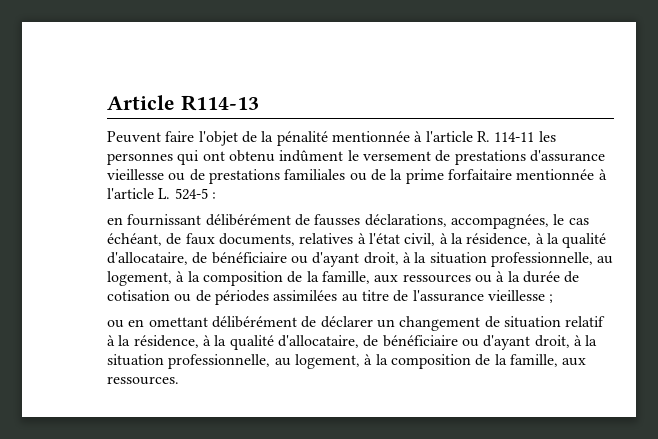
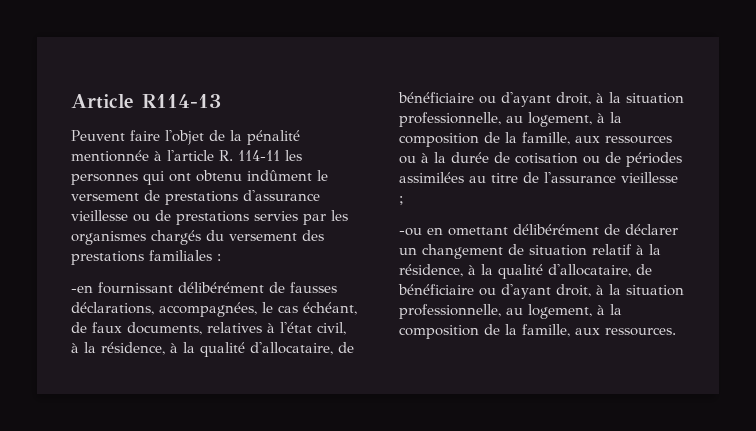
[284,169,607,184] [107,188,208,200] familiales ou de la prime forfaitaire mentionnée à l'article L. 524-5 -> [254,210,348,225] [71,230,324,245] [71,250,212,265] servies par les organismes chargés du versement des prestations familiales
[107,217,123,225] en -> [71,285,93,293] -en
[107,320,124,328] ou -> [399,228,422,236] -ou

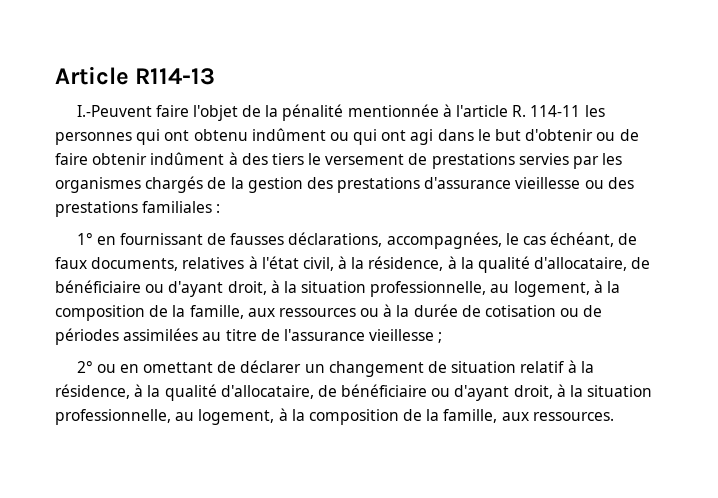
[71,130,125,141] Peuvent -> [76,105,152,117] I.-Peuvent
[317,170,328,181] [71,190,320,205] [71,210,150,222] le versement de prestations d'assurance vieillesse ou -> [329,129,639,145] [55,152,405,165] ou qui ont agi dans le but d'obtenir ou de faire obtenir indûment à des tiers le versement
[206,230,297,241] du versement -> [207,177,604,193] de la gestion des prestations d'assurance vieillesse ou
[71,282,264,294] -en fournissant délibérément -> [76,233,203,245] 1° en fournissant
[399,228,422,236] -ou -> [76,361,116,373] 2° ou
[513,224,599,235] délibérément -> (214, 367) none

